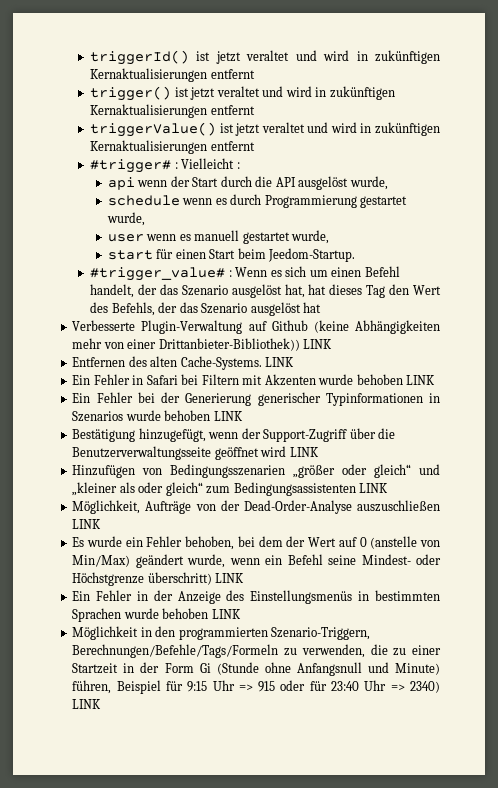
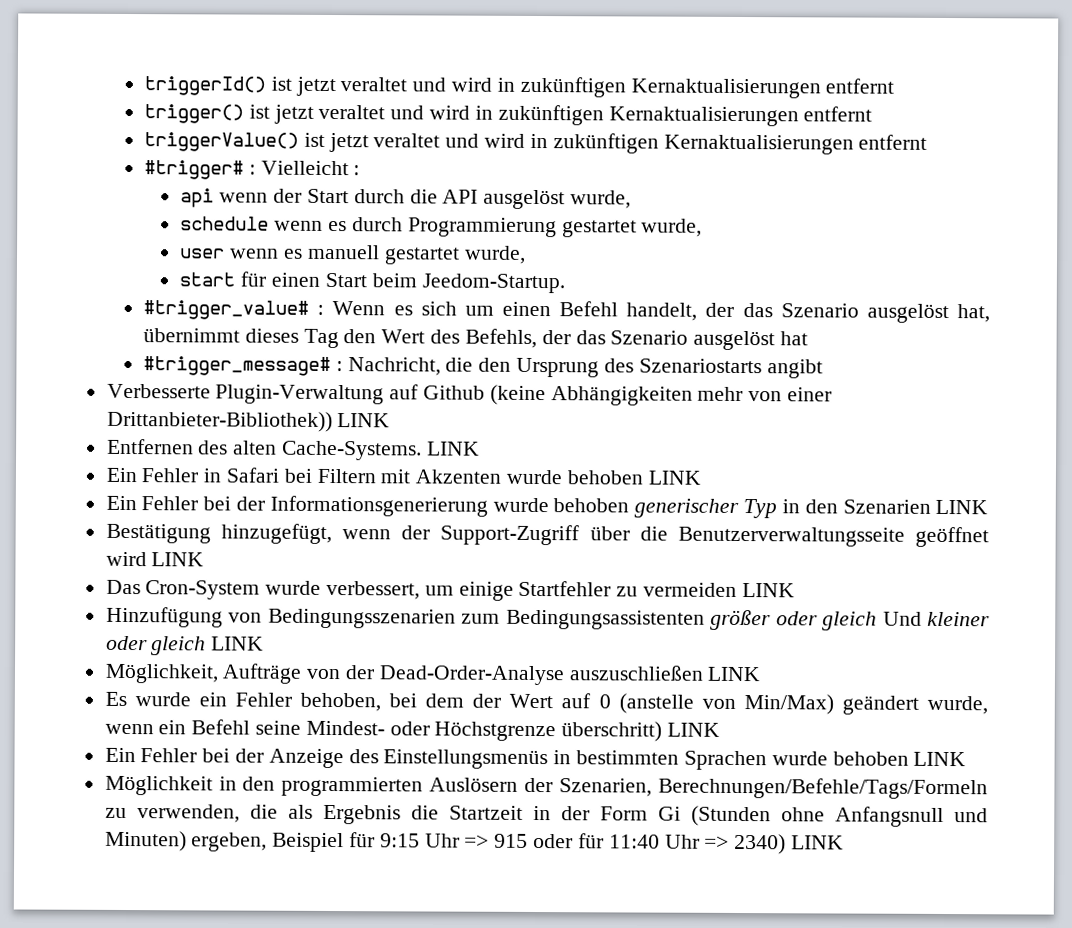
[308,284,327,295] hat -> [143,328,241,343] übernimmt
(322, 307) none -> [143,356,823,379] // #trigger_message# : Nachricht, die den Ursprung des Szenariostarts angibt
[185,392,440,406] [72,410,211,422] Generierung generischer Typinformationen in Szenarios wurde behoben -> [269,495,931,519] Informationsgenerierung wurde behoben generischer Typ in den Szenarien
[72,464,440,478] [72,482,356,496] Hinzufügen von Bedingungsszenarien „größer oder gleich“ und „kleiner als oder gleich“ zum Bedingungsassistenten -> [105,579,795,601] [105,606,991,631] [105,635,207,656] Das Cron-System wurde verbessert, um einige Startfehler zu vermeiden LINK // Hinzufügung von Bedingungsszenarien zum Bedingungsassistenten größer oder gleich Und kleiner oder gleich
[136,591,148,601] in -> [202,748,231,763] bei
[271,627,371,640] Szenario-Triggern, -> [429,777,653,797] Auslösern der Szenarien,
[393,645,442,656] zu einer -> [287,804,439,825] als Ergebnis die
[216,662,259,675] (Stunde -> [690,805,771,827] (Stunden
[395,663,440,675] [72,680,112,694] Minute) führen, -> [104,830,268,852] Minuten) ergeben,
[331,681,360,691] 23:40 -> [608,834,660,849] 11:40

